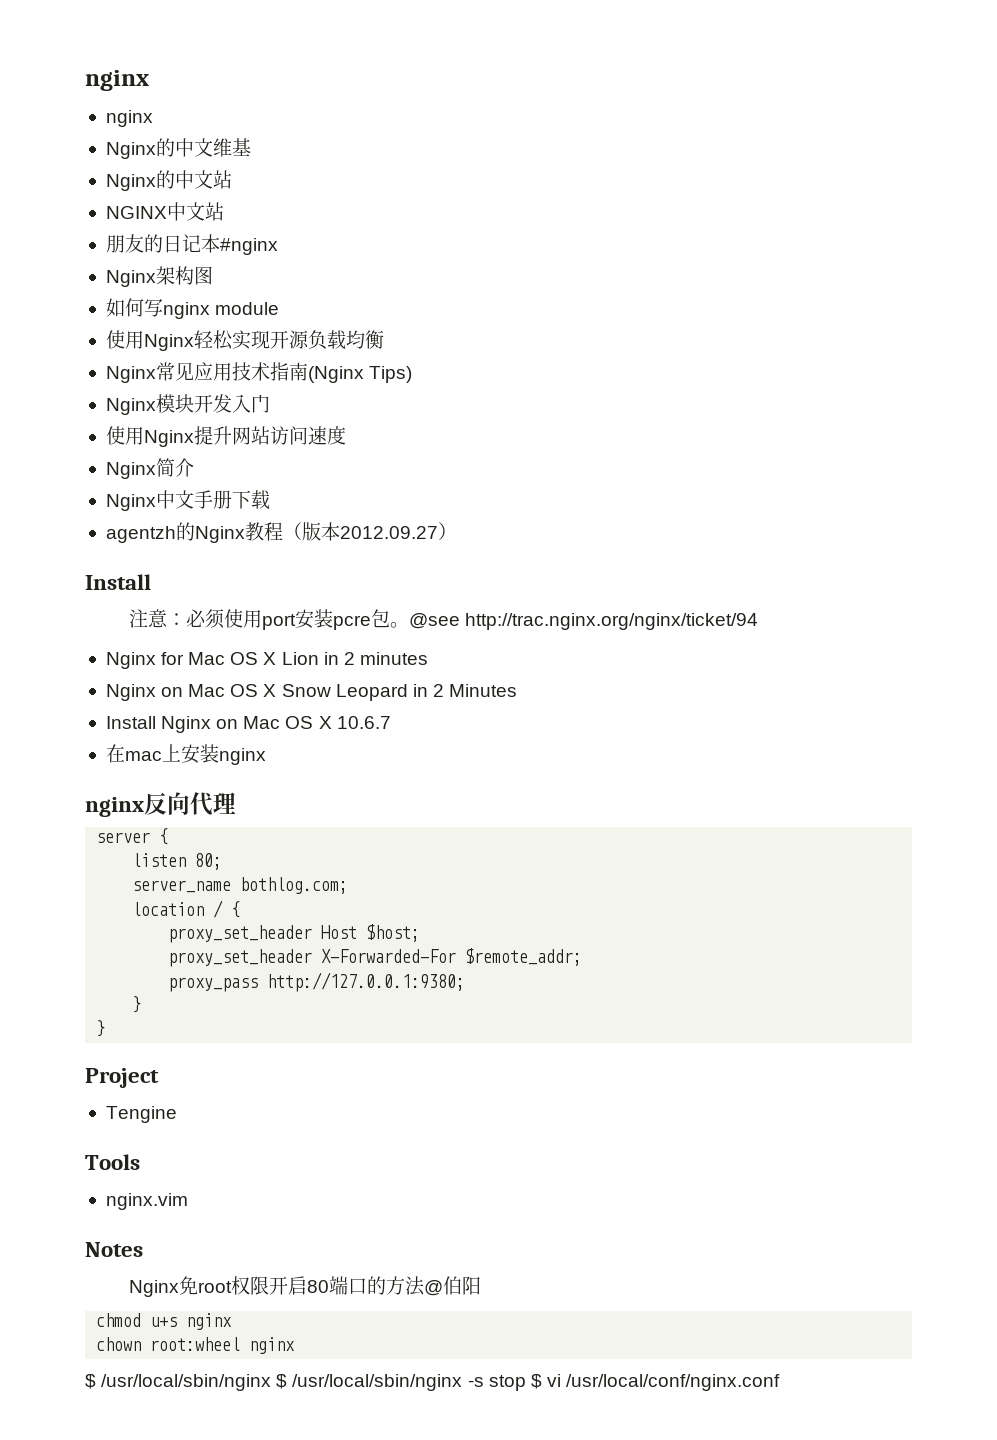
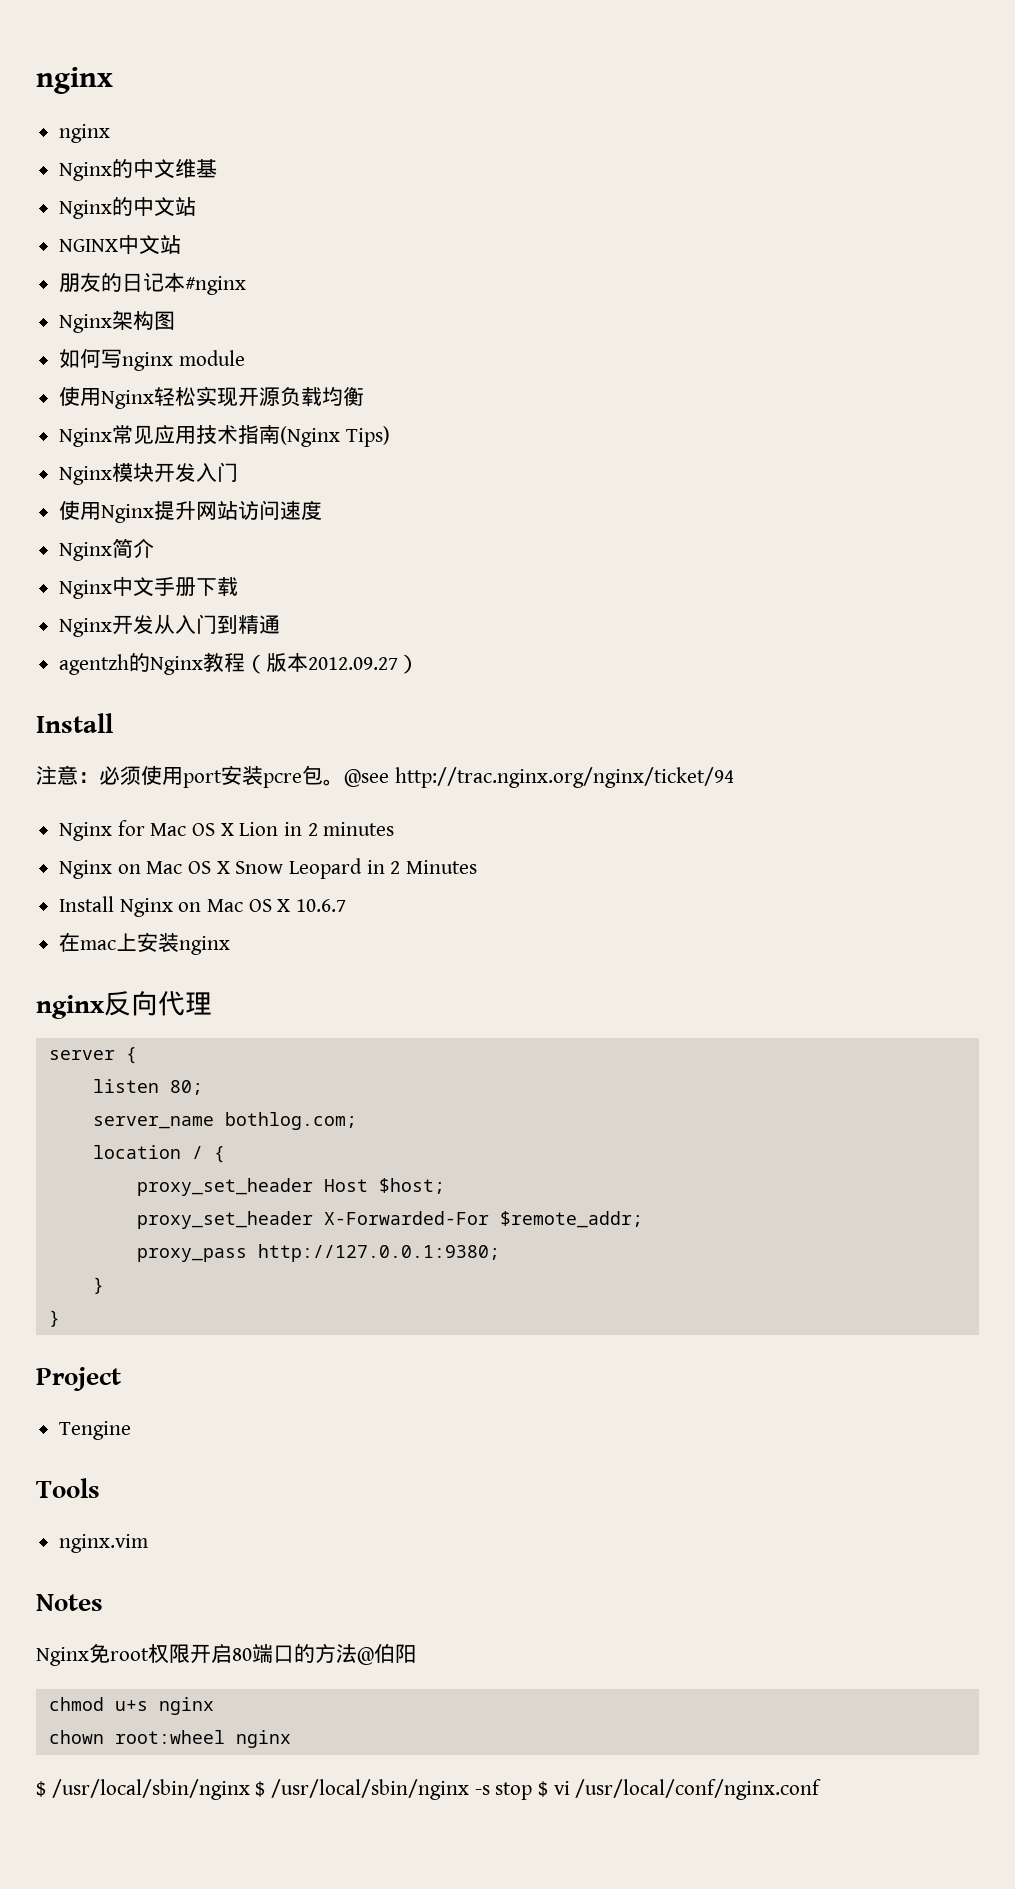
(270, 500) none -> [59,614,281,637] // Nginx开发从入门到精通

